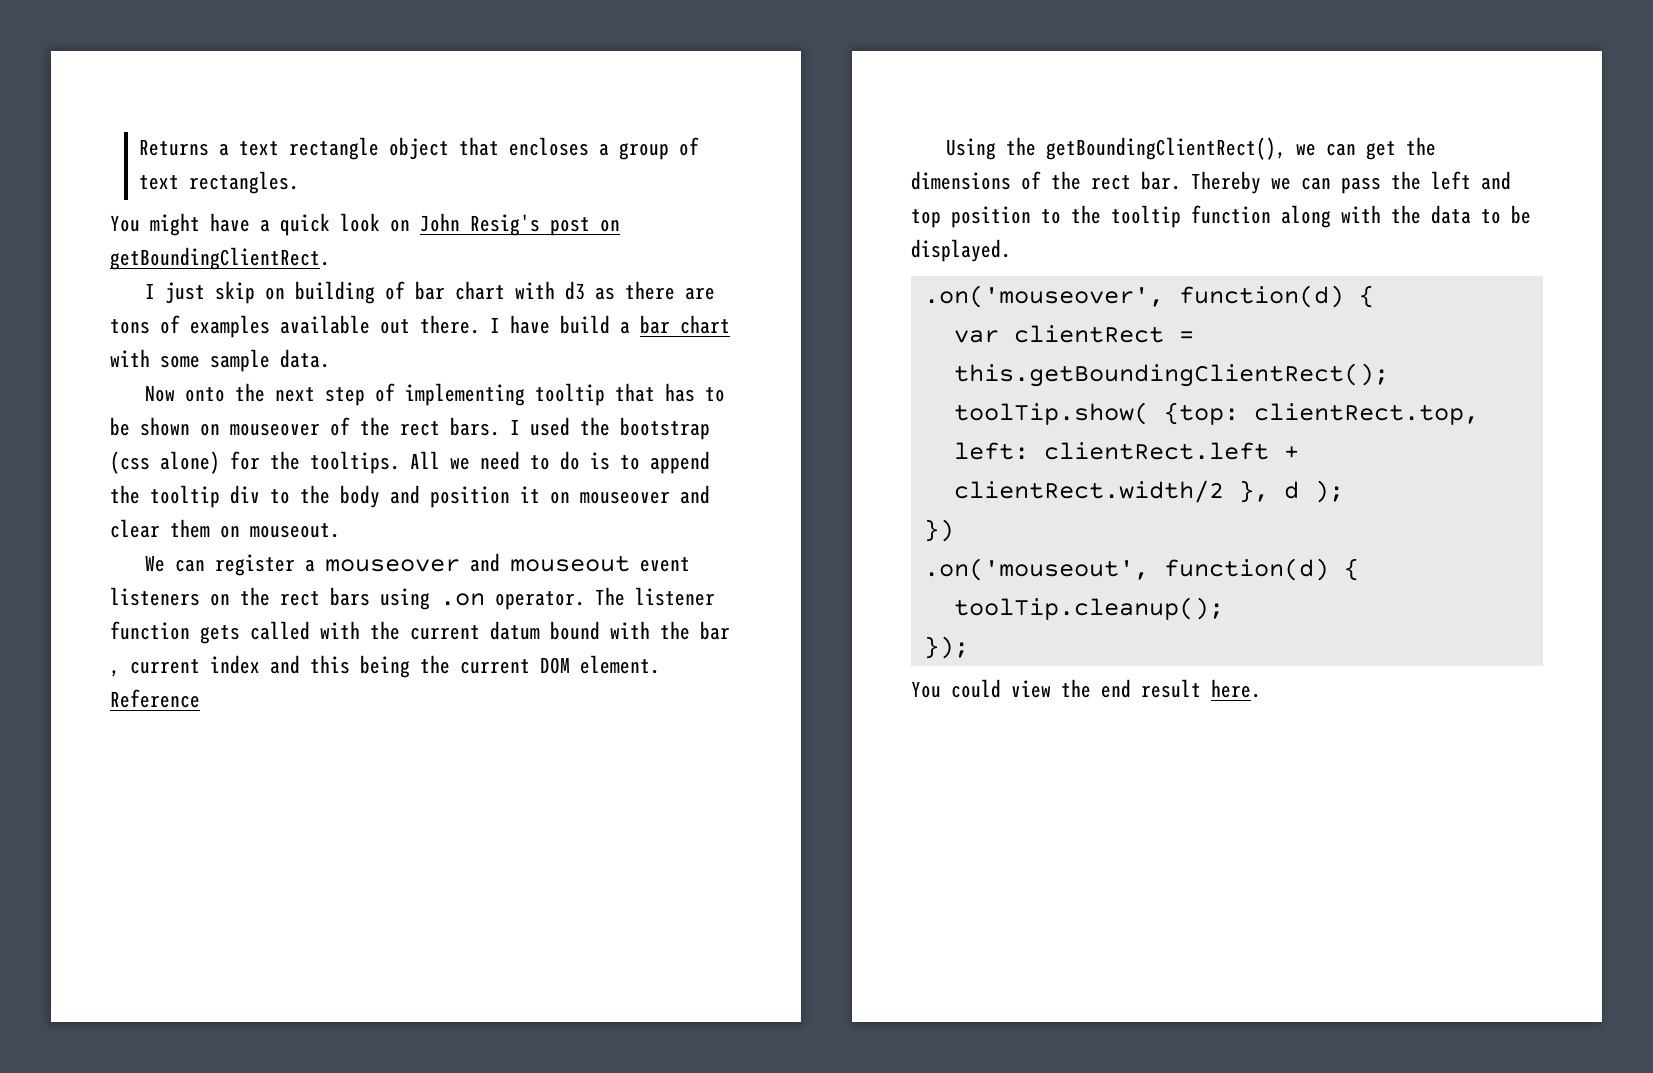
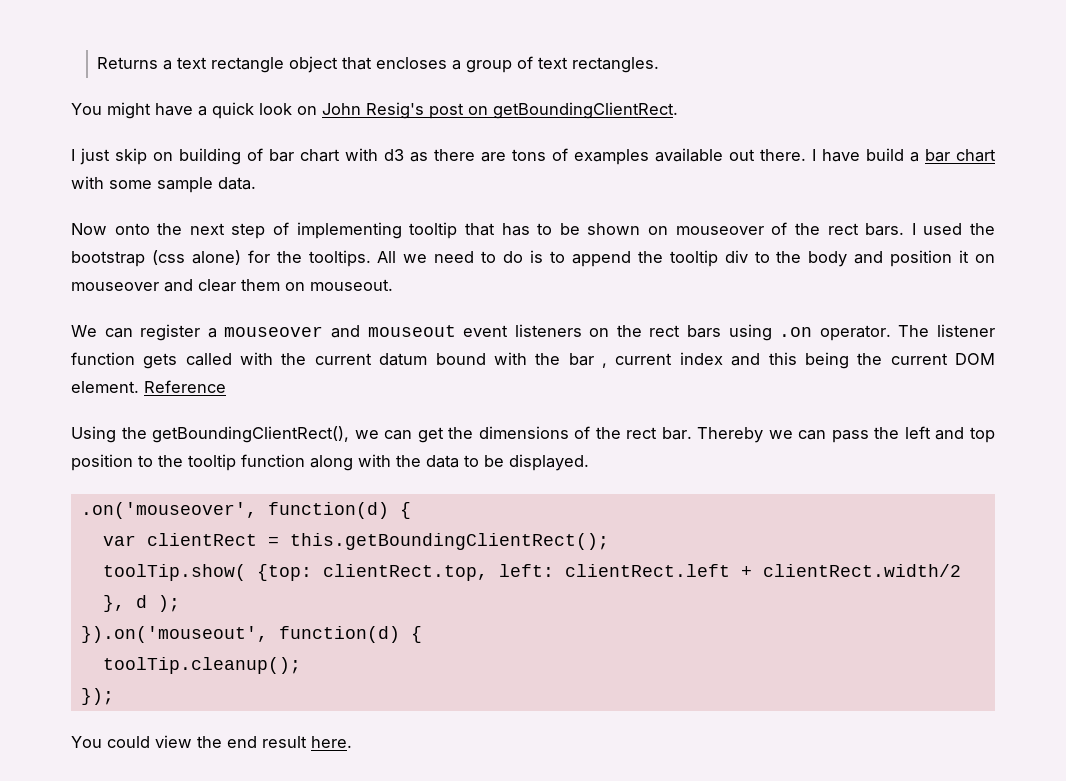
[923,519,954,542] [923,558,1149,581] }) // .on('mouseout', -> [80,626,268,643] }).on('mouseout',

